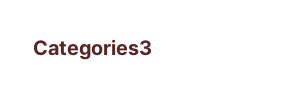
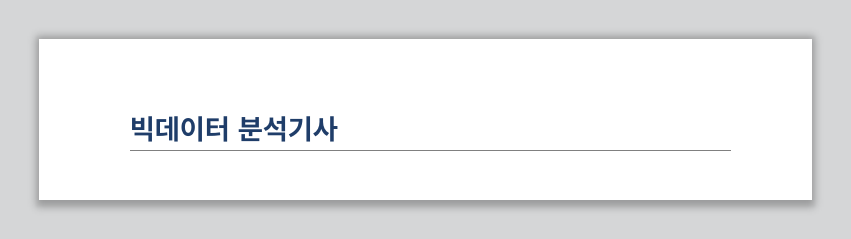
[33,39,152,60] Categories3 -> [130,116,338,142] 빅데이터 분석기사

